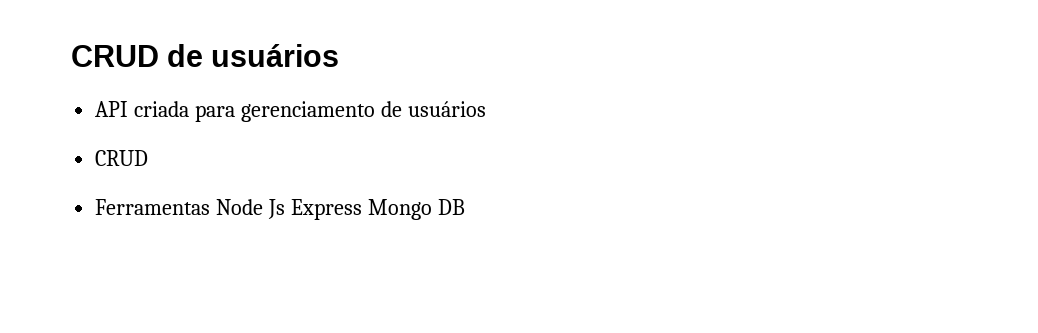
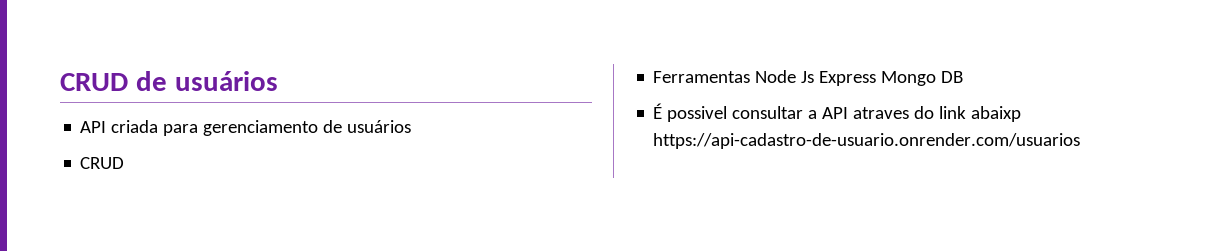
(465, 207) none -> [653,103,1022,122] [653,133,1081,149] // É possivel consultar a API atraves do link abaixp https://api-cadastro-de-usuario.onrender.com/usuarios

